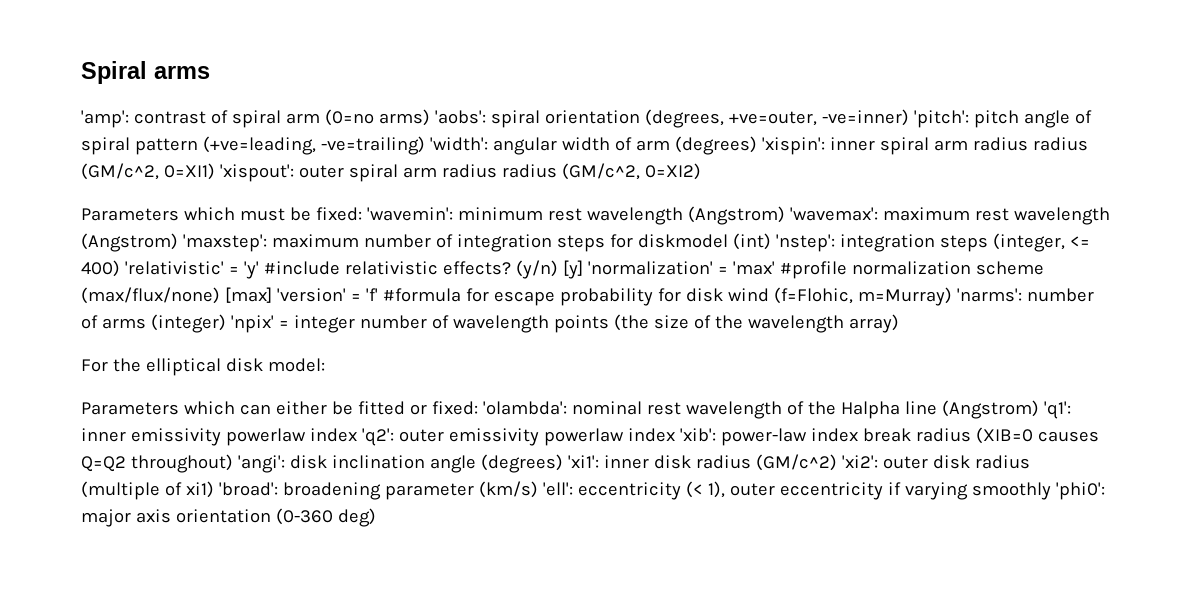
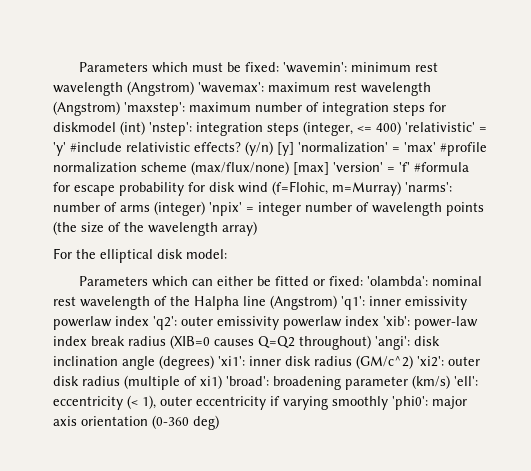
[81,61,210,84] [81,109,1092,128] [81,136,1088,155] [81,163,701,182] Spiral arms // 'amp': contrast of spiral arm (0=no arms) 'aobs': spiral orientation (degrees, +ve=outer, -ve=inner) 'pitch': pitch angle of spiral pattern (+ve=leading, -ve=trailing) 'width': angular width of arm (degrees) 'xispin': inner spiral arm radius radius (GM/c^2, 0=XI1) 'xispout': outer spiral arm radius radius (GM/c^2, 0=XI2) // -> (78, 67) none

